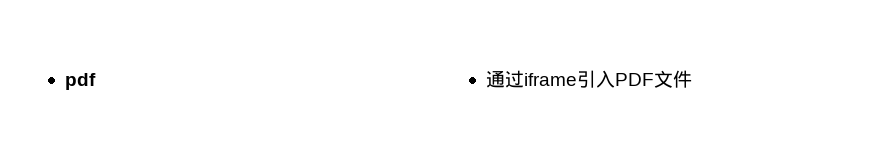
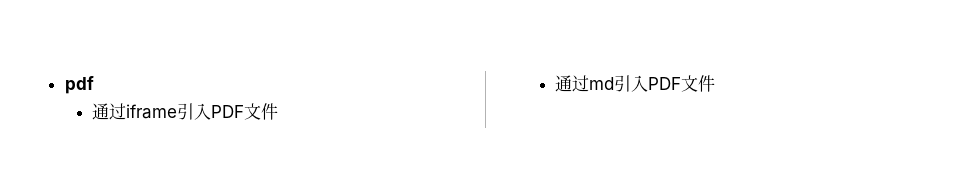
(692, 79) none -> [555,75,716,92] // 通过md引入PDF文件

